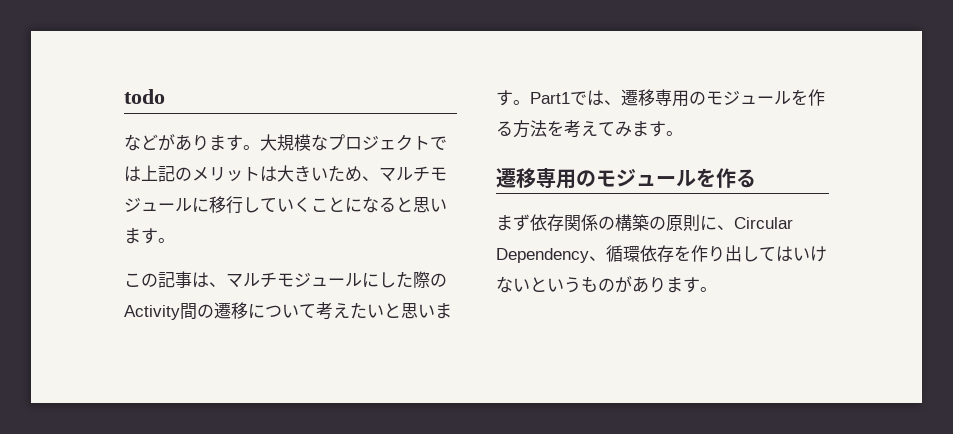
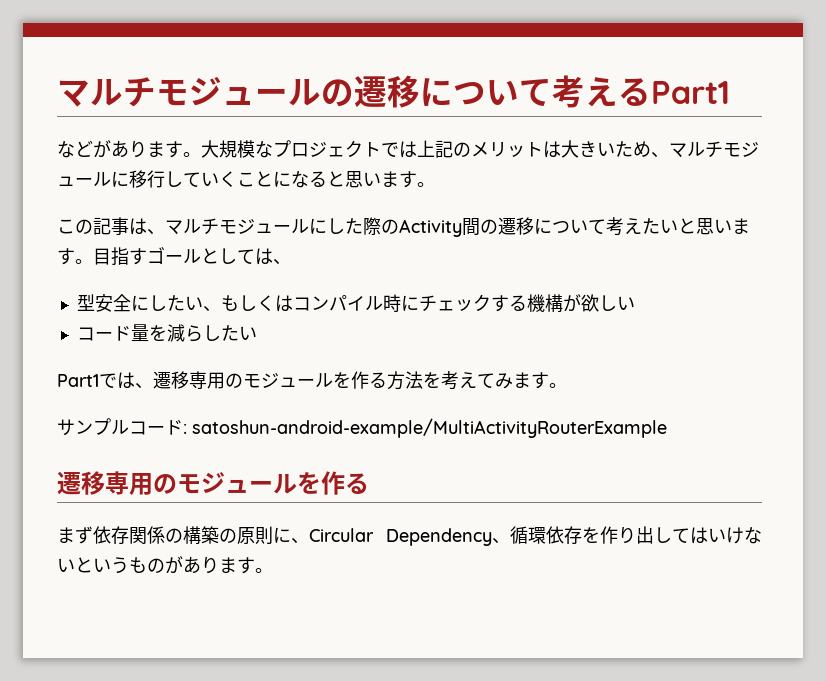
[124,89,165,104] todo -> [57,75,730,108] マルチモジュールの遷移について考えるPart1
(530, 102) none -> [93,247,291,266] [76,294,635,312] [76,324,257,342] 目指すゴールとしては、 // 型安全にしたい、もしくはコンパイル時にチェックする機構が欲しい // コード量を減らしたい //
(683, 133) none -> [57,418,667,438] // サンプルコード: satoshun-android-example/MultiActivityRouterExample

